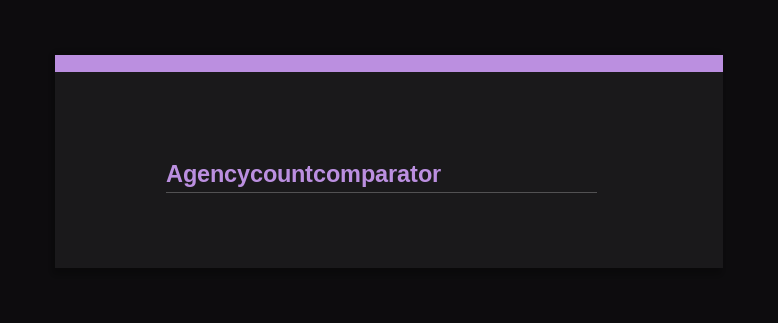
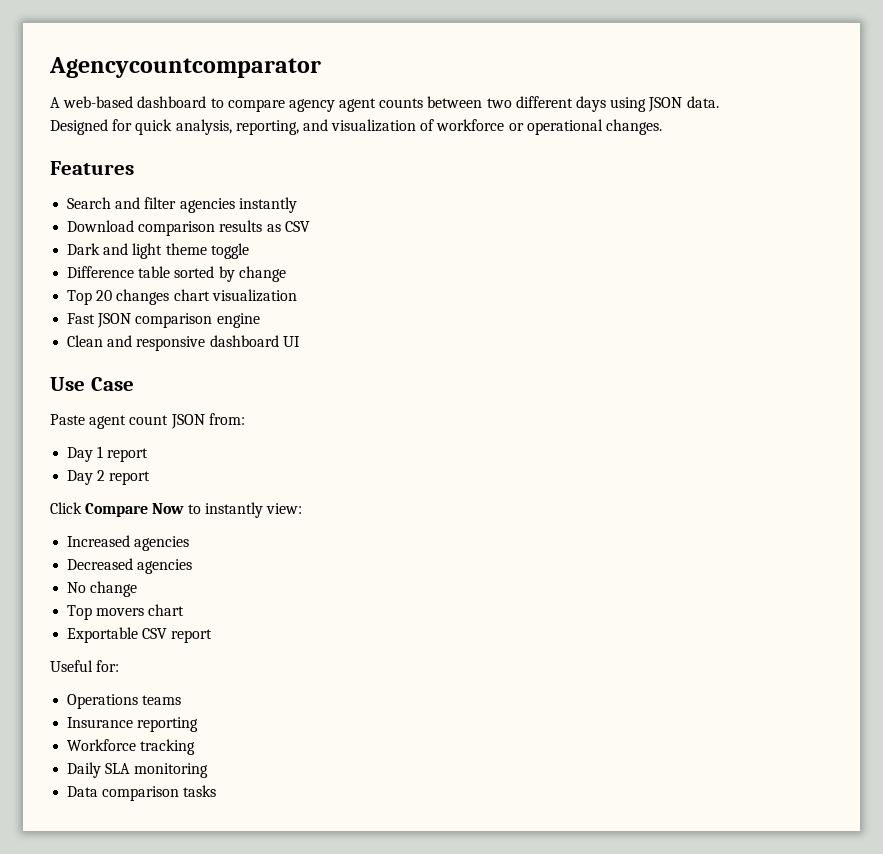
(441, 176) none -> [50,96,719,112] [50,119,663,135] [50,161,134,175] [67,197,297,213] [67,220,310,236] [67,243,249,259] [67,266,286,282] [67,289,297,305] [67,313,260,328] [67,335,300,351] [50,377,134,391] [50,413,245,429] [67,446,149,462] [67,470,151,485] [50,502,302,518] [67,535,190,551] [67,558,193,574] [67,581,138,597] [67,604,185,620] [67,627,213,643] [50,660,120,672] [67,694,182,709] [67,717,199,732] [67,739,196,755] [67,762,209,778] [67,785,217,801] // A web-based dashboard to compare agency agent counts between two different days using JSON data. // Designed for quick analysis, reporting, and visualization of workforce or operational changes. // Features // Search and filter agencies instantly // Download comparison results as CSV // Dark and light theme toggle // Difference table sorted by change // Top 20 changes chart visualization // Fast JSON comparison engine // Clean and responsive dashboard UI // Use Case // Paste agent count JSON from: // Day 1 report // Day 2 report // Click Compare Now to instantly view: // Increased agencies // Decreased agencies // No change // Top movers chart // Exportable CSV report // Useful for: // Operations teams // Insurance reporting // Workforce tracking // Daily SLA monitoring // Data comparison tasks

